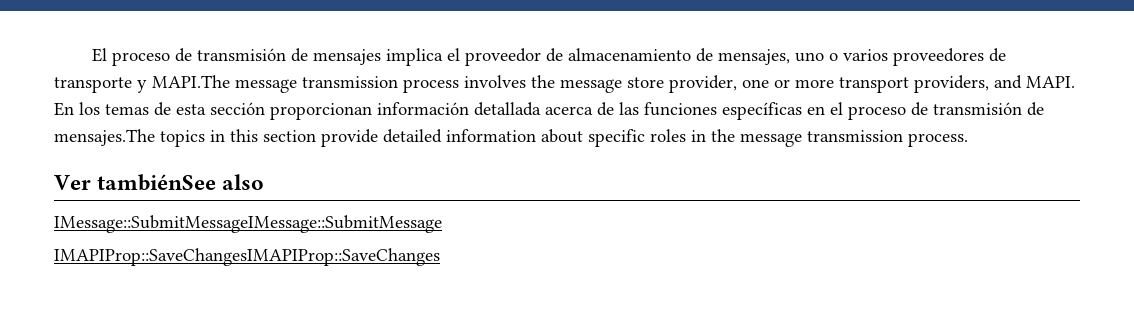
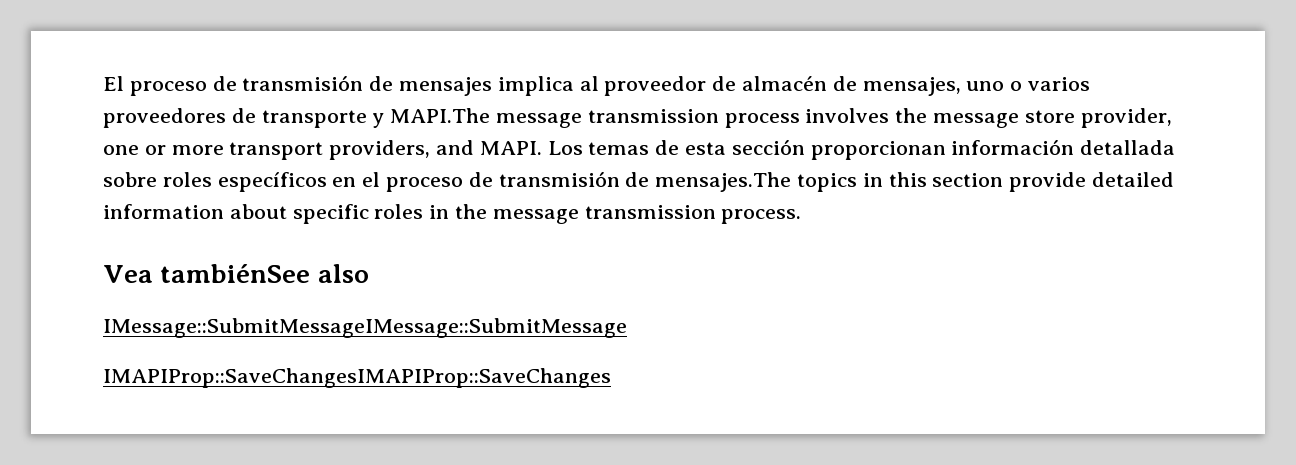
[446,48,460,61] el -> [579,76,599,91] al
[567,48,691,61] almacenamiento -> [742,76,828,91] almacén
[54,102,100,116] En los -> [547,141,583,155] Los
[545,102,802,120] acerca de las funciones específicas -> [103,172,327,192] sobre roles específicos
[54,175,91,190] Ver -> [103,265,153,283] Vea

